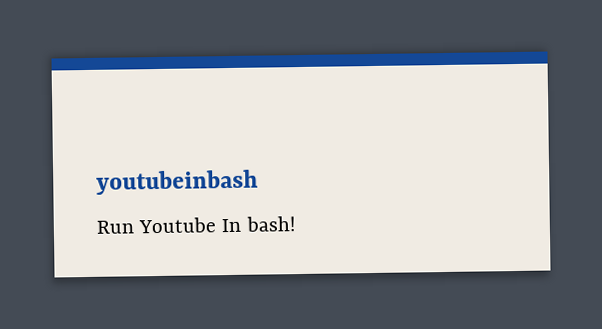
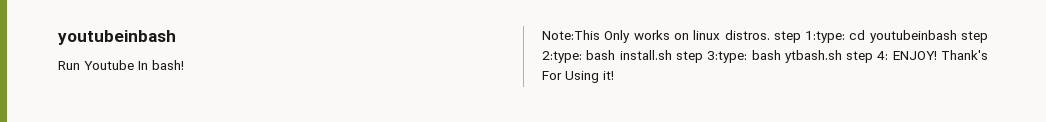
(296, 224) none -> [542,30,989,43] [542,50,989,63] [542,71,614,83] // Note:This Only works on linux distros. step 1:type: cd youtubeinbash step 2:type: bash install.sh step 3:type: bash ytbash.sh step 4: ENJOY! Thank's For Using it!

